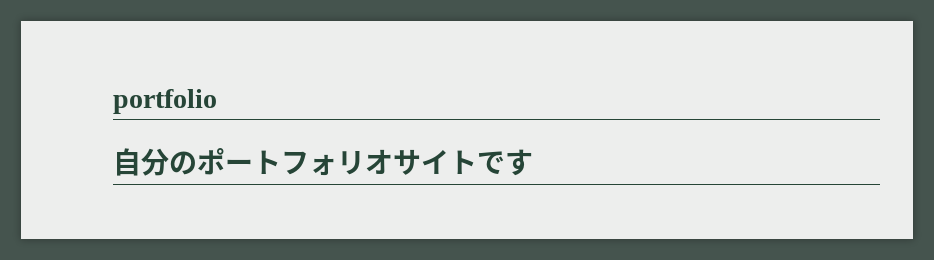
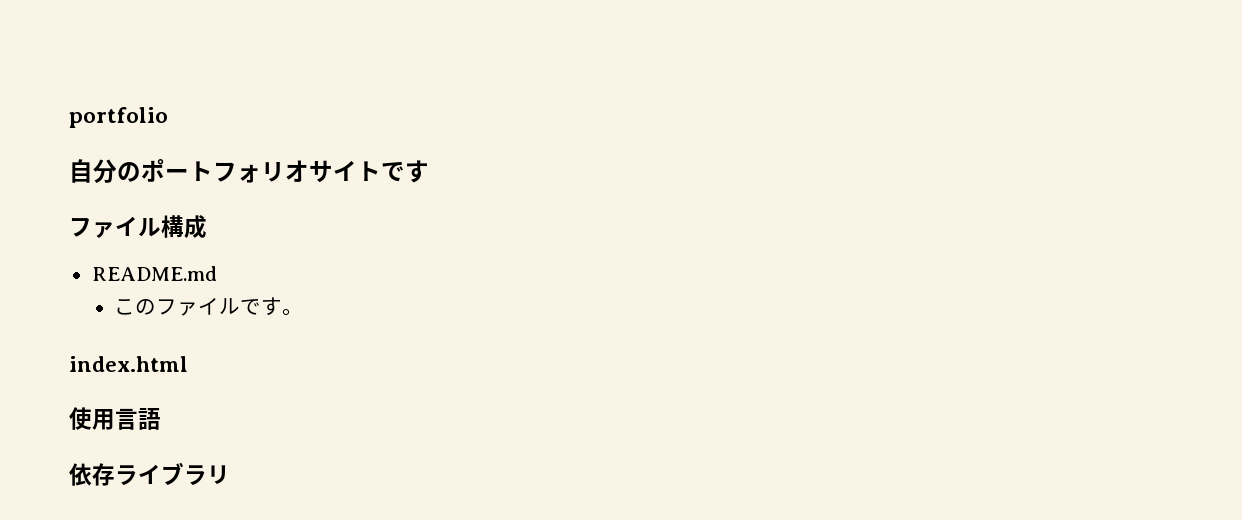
(533, 162) none -> [69,215,207,239] [91,266,217,281] [114,297,304,316] [69,356,188,372] [69,407,161,430] [69,462,230,486] // ファイル構成 // README.md // このファイルです。 // index.html // 使用言語 // 依存ライブラリ

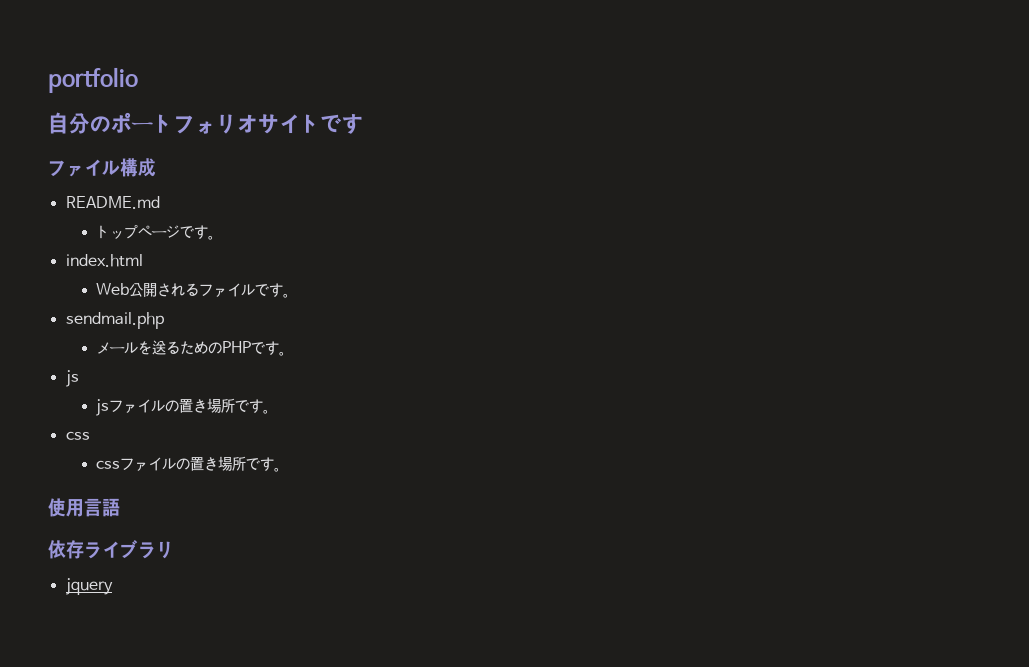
[114,297,304,316] [69,356,188,372] このファイルです。 // index.html -> [96,224,216,240] [65,254,143,267] [96,282,291,298] [65,312,164,329] [96,340,287,356] [65,370,79,387] [96,398,271,416] [65,431,90,440] [96,456,282,472] トップページです。 // index.html // Web公開されるファイルです。 // sendmail.php // メールを送るためのPHPです。 // js // jsファイルの置き場所です。 // css // cssファイルの置き場所です。
(230, 474) none -> [65,578,113,595] // jquery

